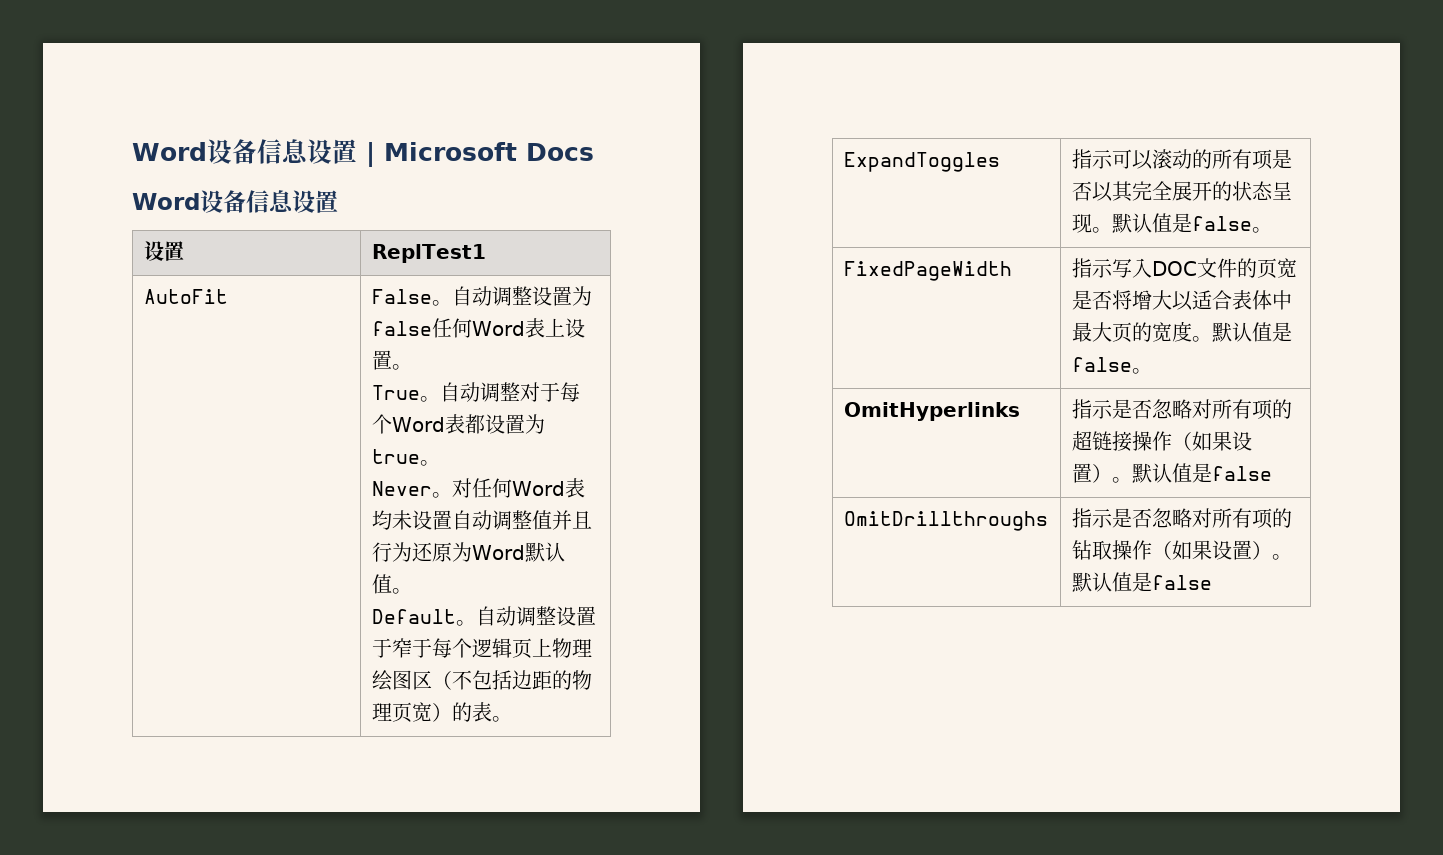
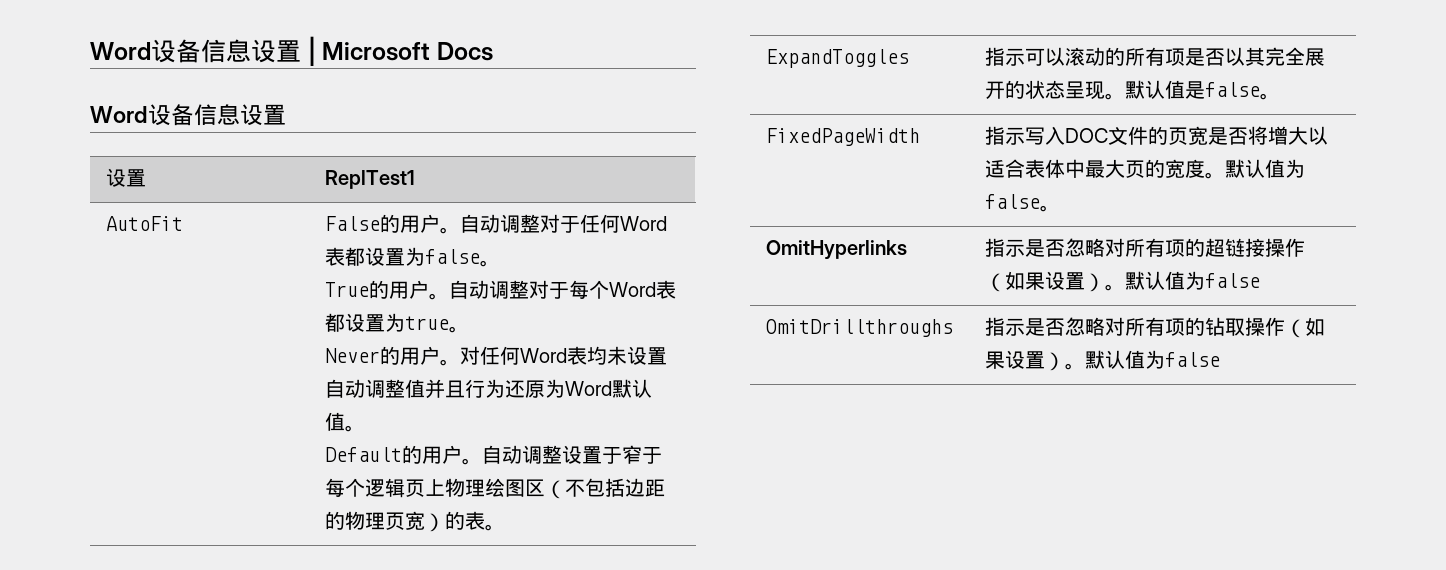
[431,286,592,306] [371,318,585,338] [371,350,392,370] 。自动调整设置为false任何Word表上设置 -> [379,214,667,234] [324,247,480,266] 的用户。自动调整对于任何Word表都设置为false
(420, 392) none -> [368,280,429,299] 的用户
(432, 488) none -> [379,346,440,365] 的用户
(456, 616) none -> [401,445,462,464] 的用户
[1271,322,1292,342] 是 -> [1284,159,1305,178] 为
[1191,463,1212,483] 是 -> [1184,271,1205,290] 为
[1131,572,1152,592] 是 -> [1144,350,1165,369] 为

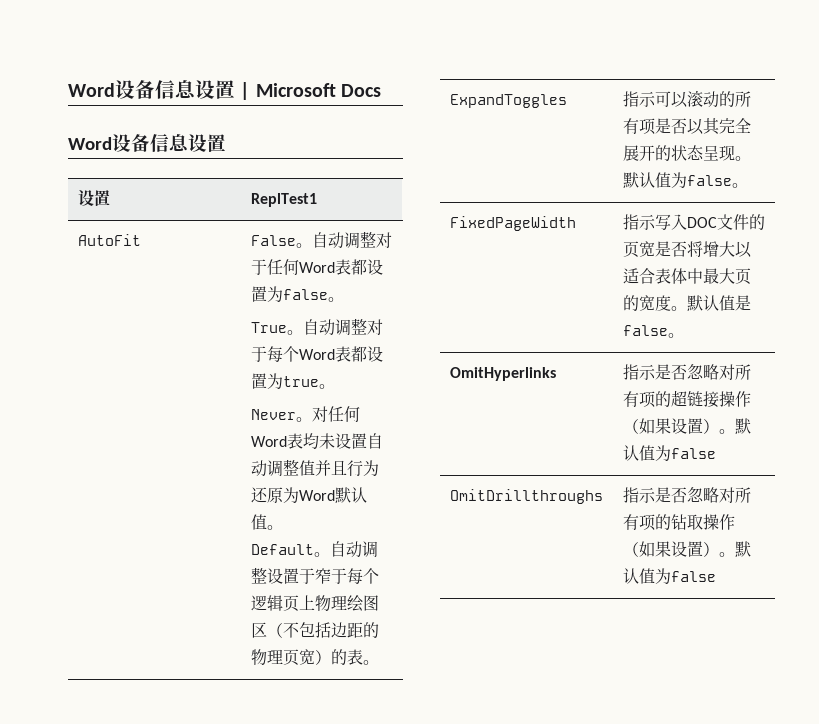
[379,214,440,233] 的用户 -> (296, 240) none
[368,280,429,299] 的用户 -> (287, 327) none
[379,346,440,365] 的用户 -> (296, 414) none
[401,445,462,464] 的用户 -> (314, 549) none
[1184,81,1205,99] 是 -> [670,172,687,188] 为
[1284,159,1305,178] 为 -> [734,295,751,311] 是

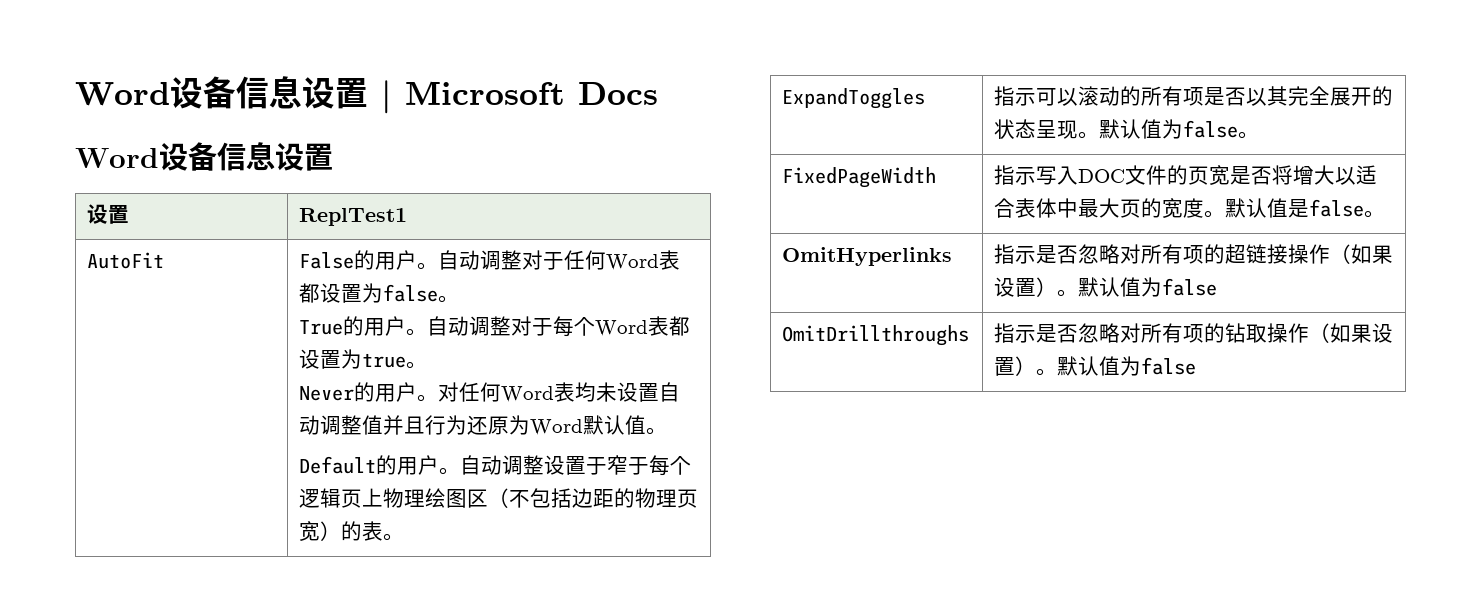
(296, 240) none -> [354,250,418,270] 的用户
(287, 327) none -> [343,316,407,336] 的用户
(296, 414) none -> [354,382,418,402] 的用户
(314, 549) none -> [376,455,440,475] 的用户

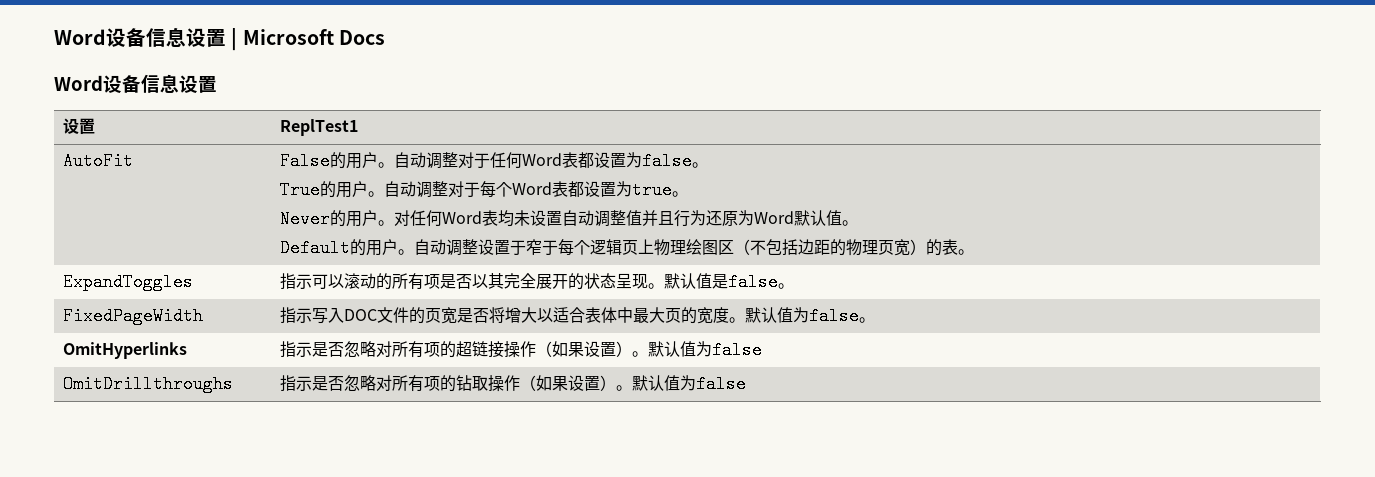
[1162,119,1184,139] 为 -> [711,274,728,289] 是
[1288,199,1310,218] 是 -> [792,307,809,323] 为

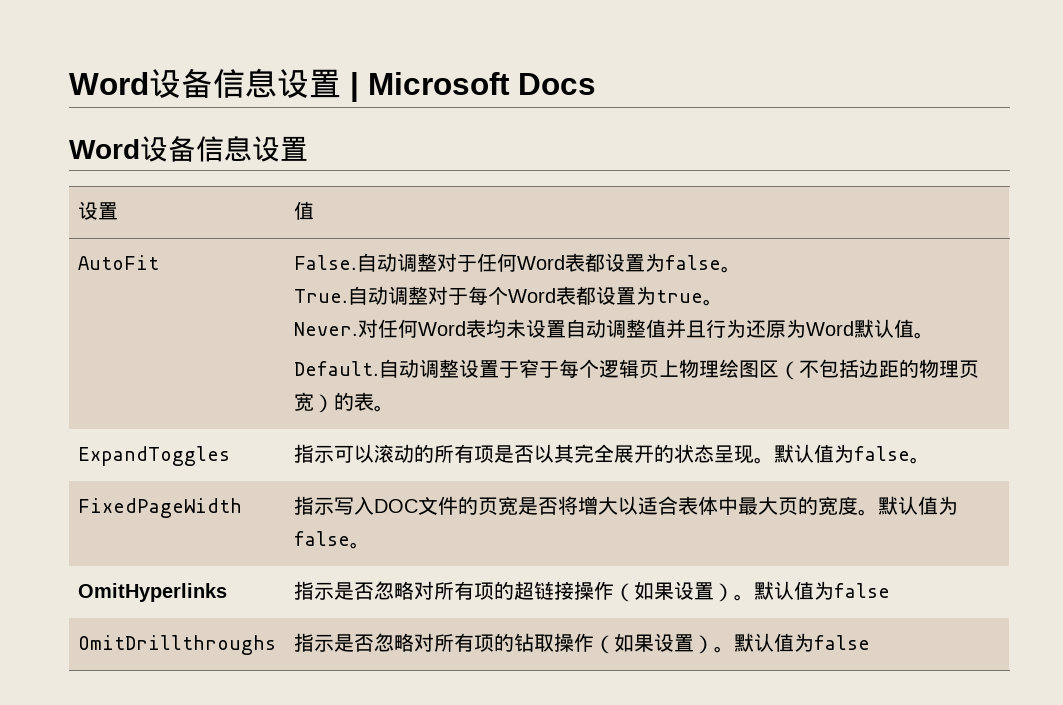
[279,119,358,136] ReplTest1 -> [293,201,314,220] 值
[279,152,394,170] False的用户。 -> [293,255,357,270] False.
[279,181,384,199] True的用户。 -> [293,289,348,303] True.
[279,210,394,228] Never的用户。 -> [293,322,358,336] Never.
[279,239,414,257] Default的用户。 -> [293,361,379,376] Default.
[711,274,728,289] 是 -> [833,444,854,463] 为

